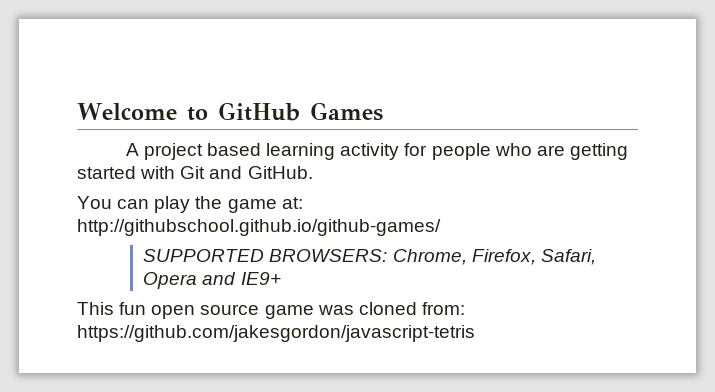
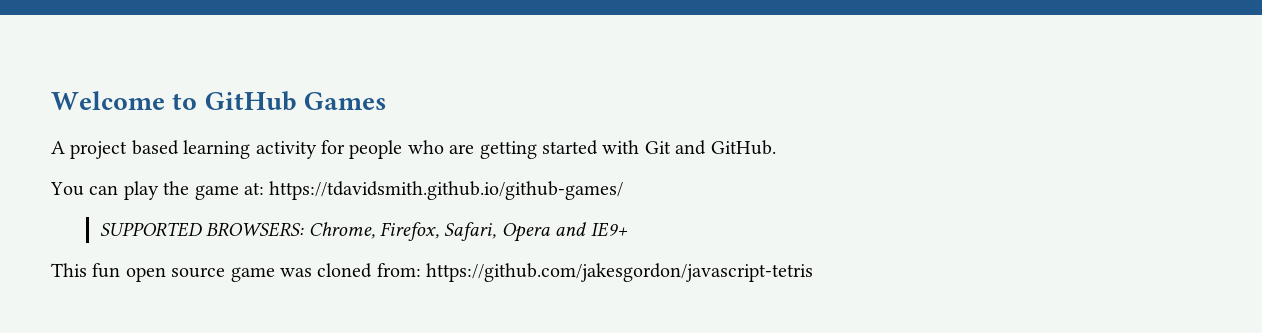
[77,219,441,236] http://githubschool.github.io/github-games/ -> [269,181,624,200] https://tdavidsmith.github.io/github-games/

